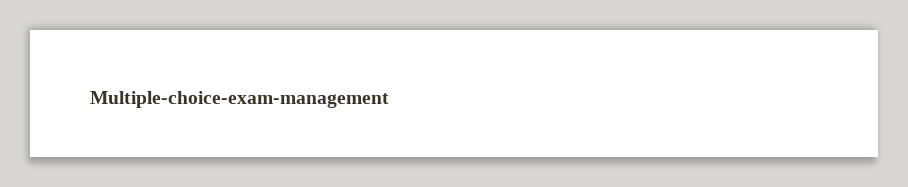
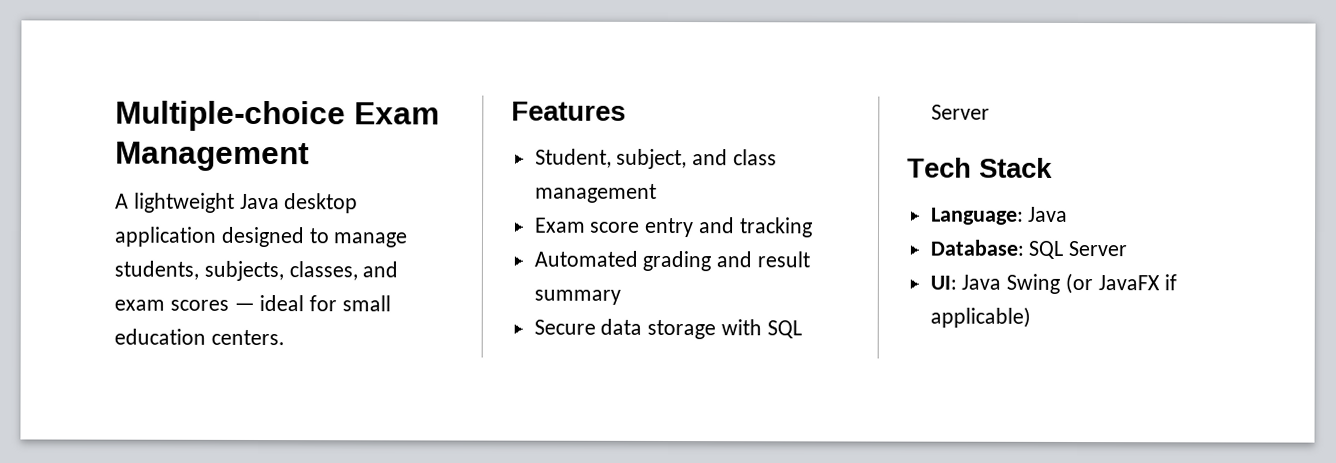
[90,91,389,108] Multiple-choice-exam-management -> [115,100,440,132] [115,141,310,172] [115,192,359,214] [114,226,408,248] [114,260,399,282] [114,295,392,312] [114,328,285,346] [511,101,626,121] [534,148,778,170] [534,183,657,203] [533,217,813,238] [533,250,811,272] [533,289,621,305] [533,318,802,340] [930,104,990,120] [907,157,1053,178] [930,206,1069,225] [929,239,1128,259] [929,272,1177,295] [929,306,1031,328] Multiple-choice Exam Management // A lightweight Java desktop application designed to manage students, subjects, classes, and exam scores — ideal for small education centers. // Features // Student, subject, and class management // Exam score entry and tracking // Automated grading and result summary // Secure data storage with SQL Server // Tech Stack // Language: Java // Database: SQL Server // UI: Java Swing (or JavaFX if applicable)

